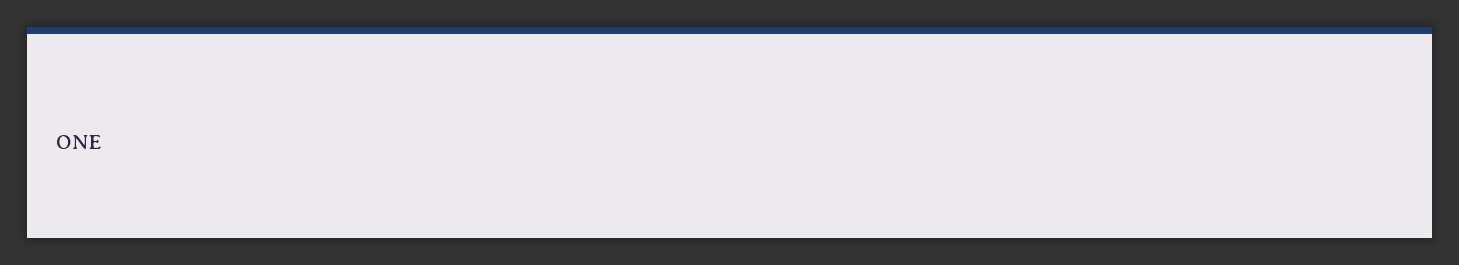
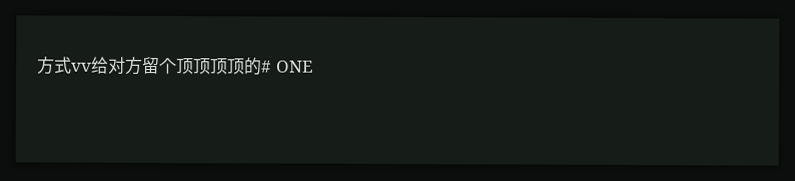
(56, 142) none -> [37,56,272,76] 方式vv给对方留个顶顶顶顶的#

